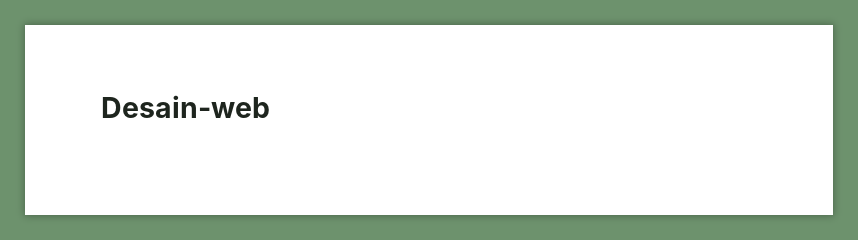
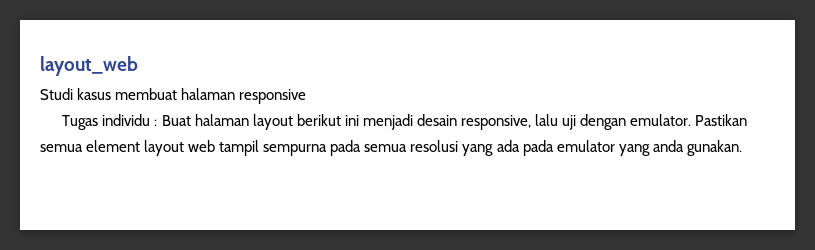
[101,95,270,118] Desain-web -> [40,56,138,76] [40,88,307,104] [62,114,748,130] [40,140,742,156] layout_web // Studi kasus membuat halaman responsive // Tugas individu : Buat halaman layout berikut ini menjadi desain responsive, lalu uji dengan emulator. Pastikan semua element layout web tampil sempurna pada semua resolusi yang ada pada emulator yang anda gunakan.

